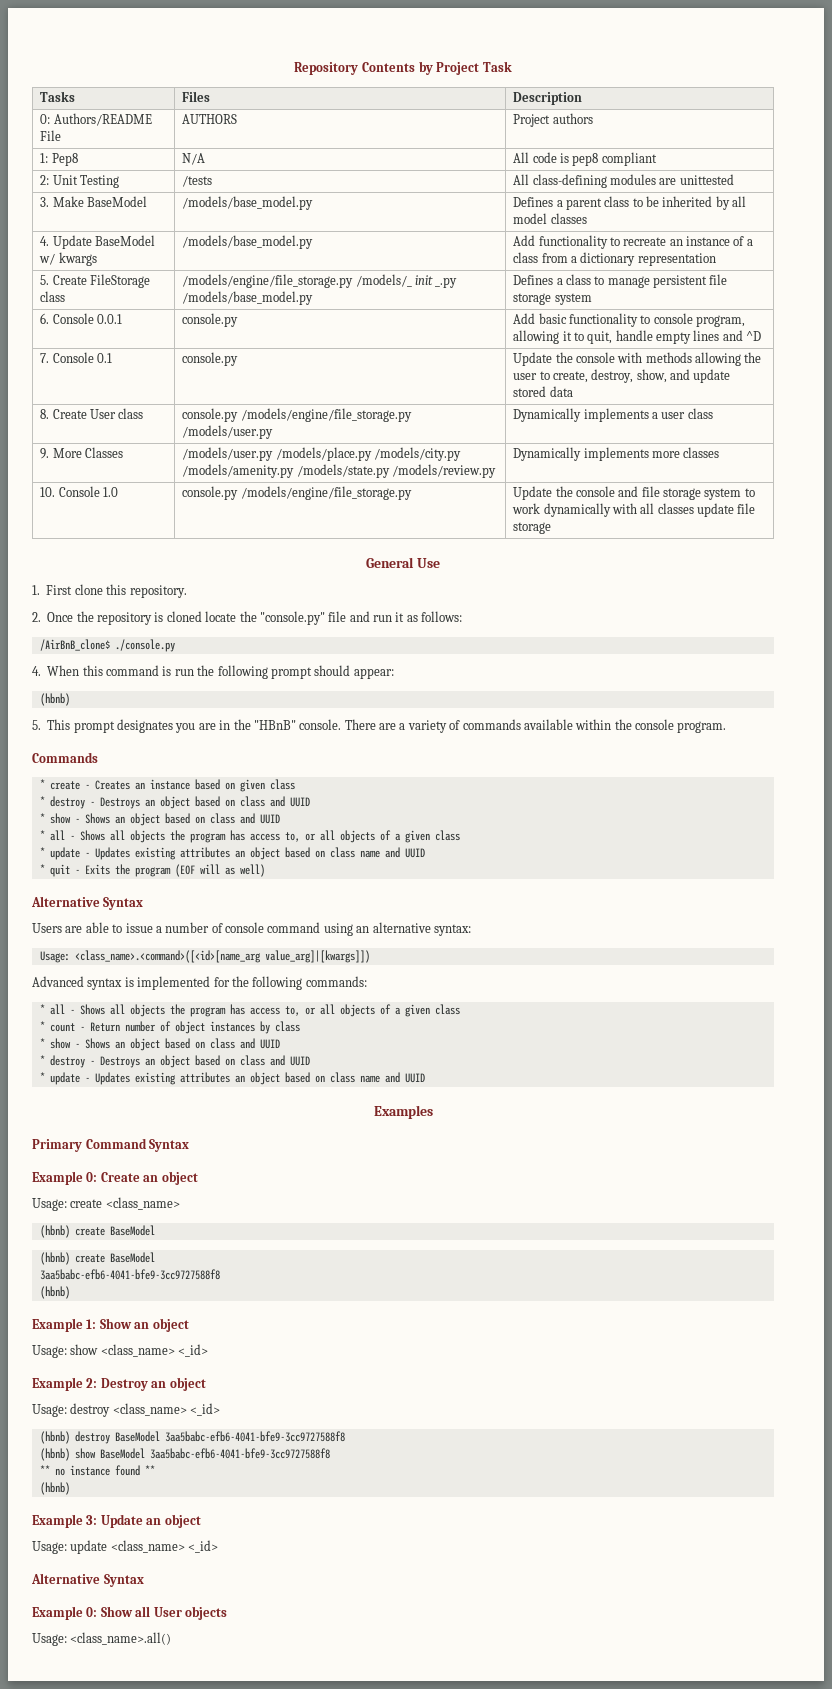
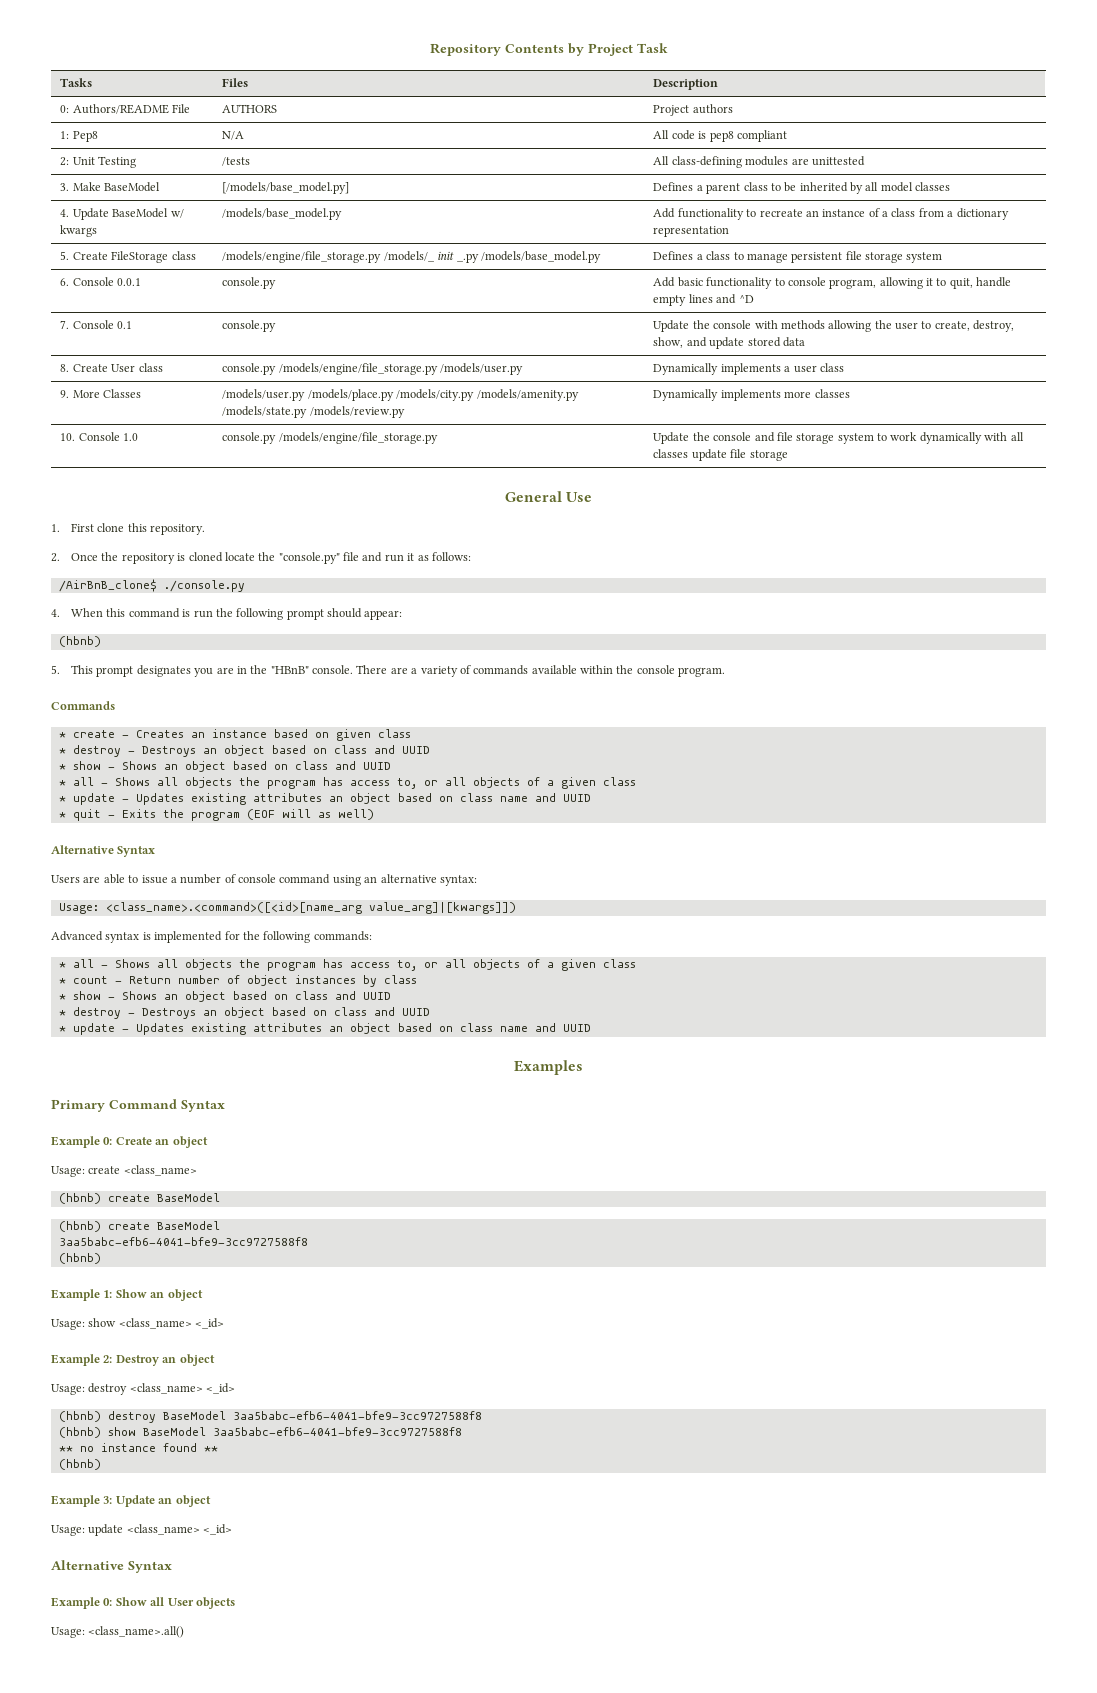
[182,196,314,210] /models/base_model.py -> [222,182,350,194] [/models/base_model.py]

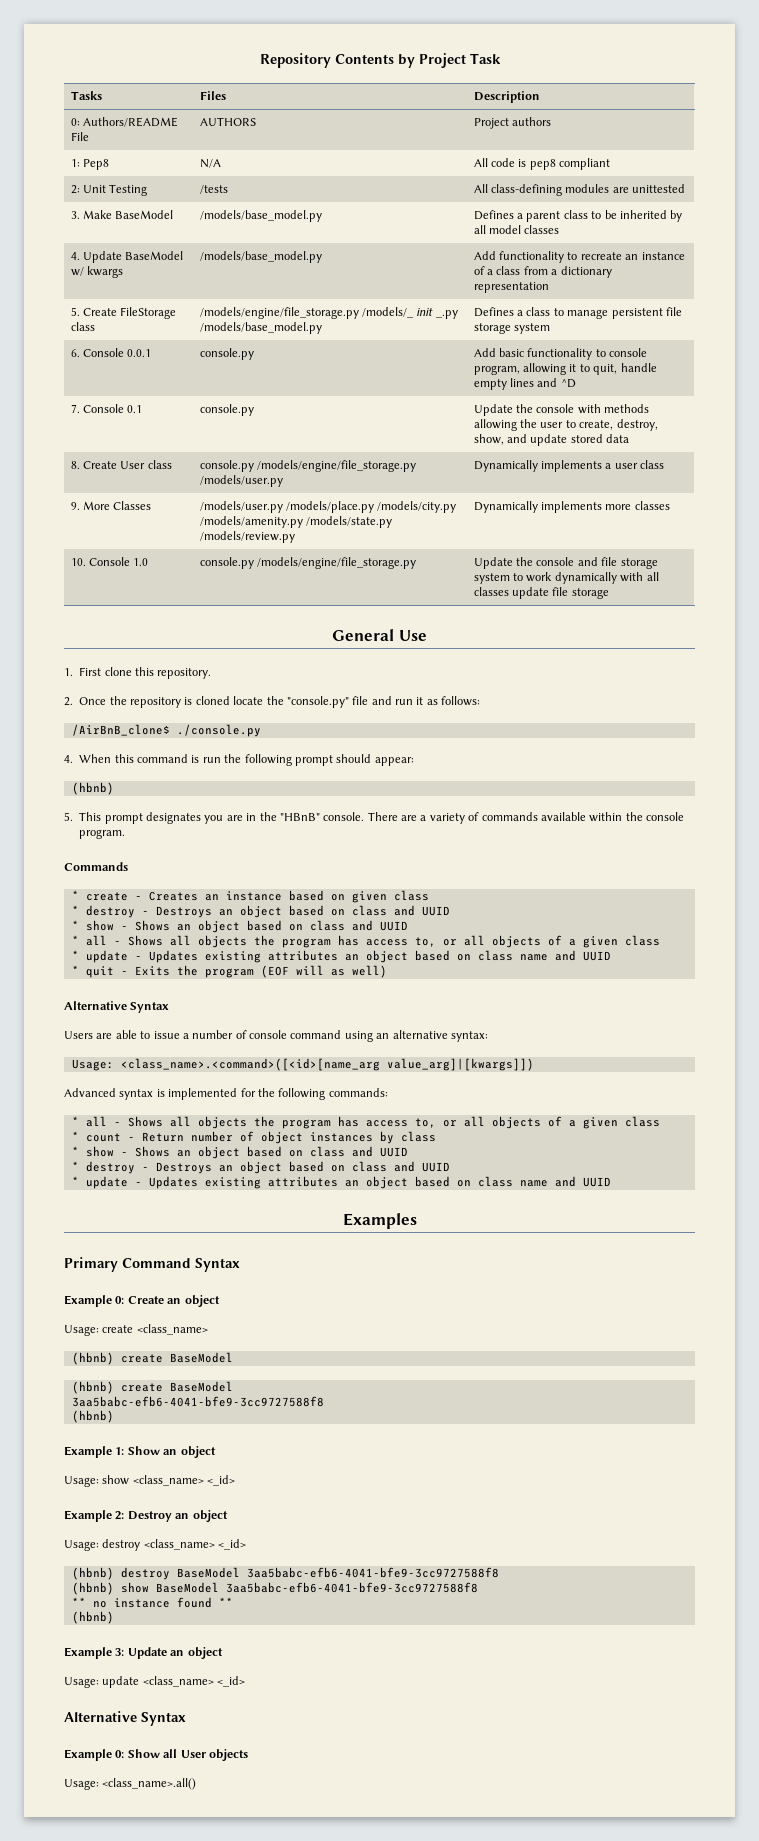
[222,182,350,194] [/models/base_model.py] -> [199,210,322,222] /models/base_model.py

